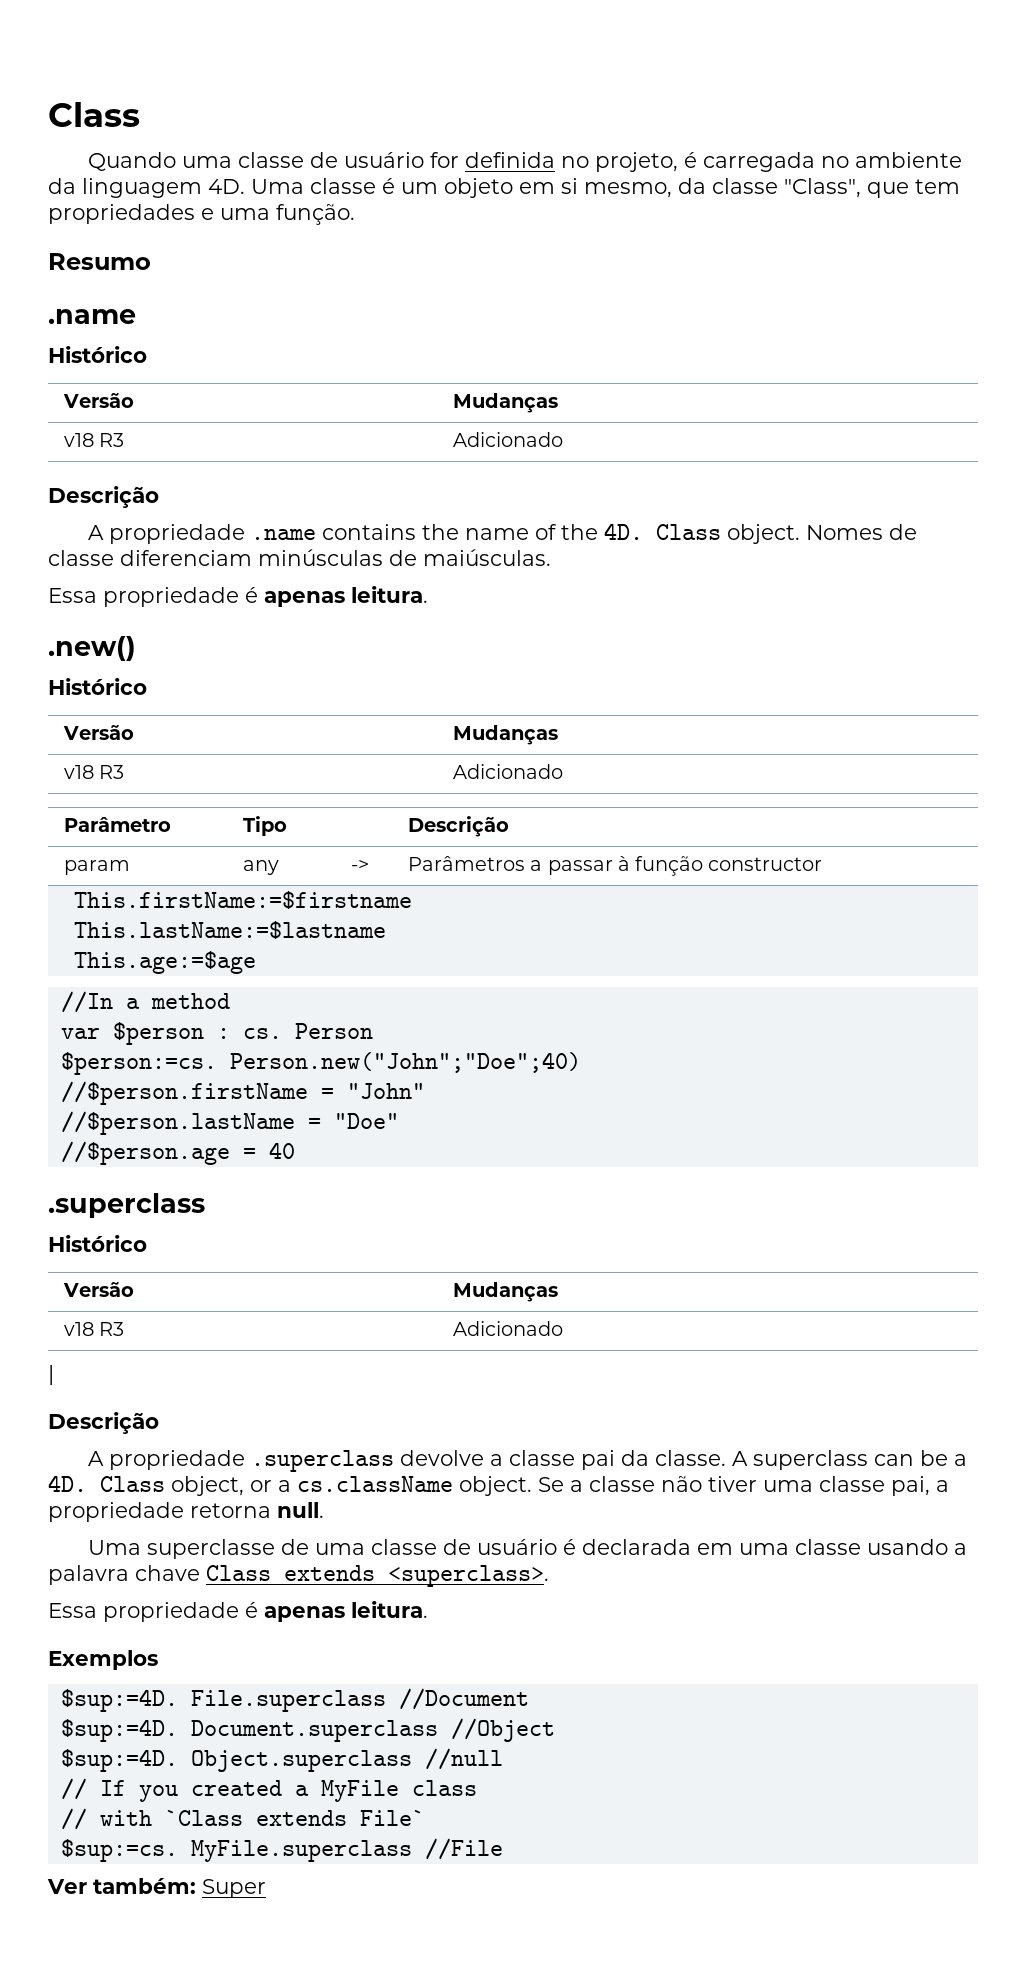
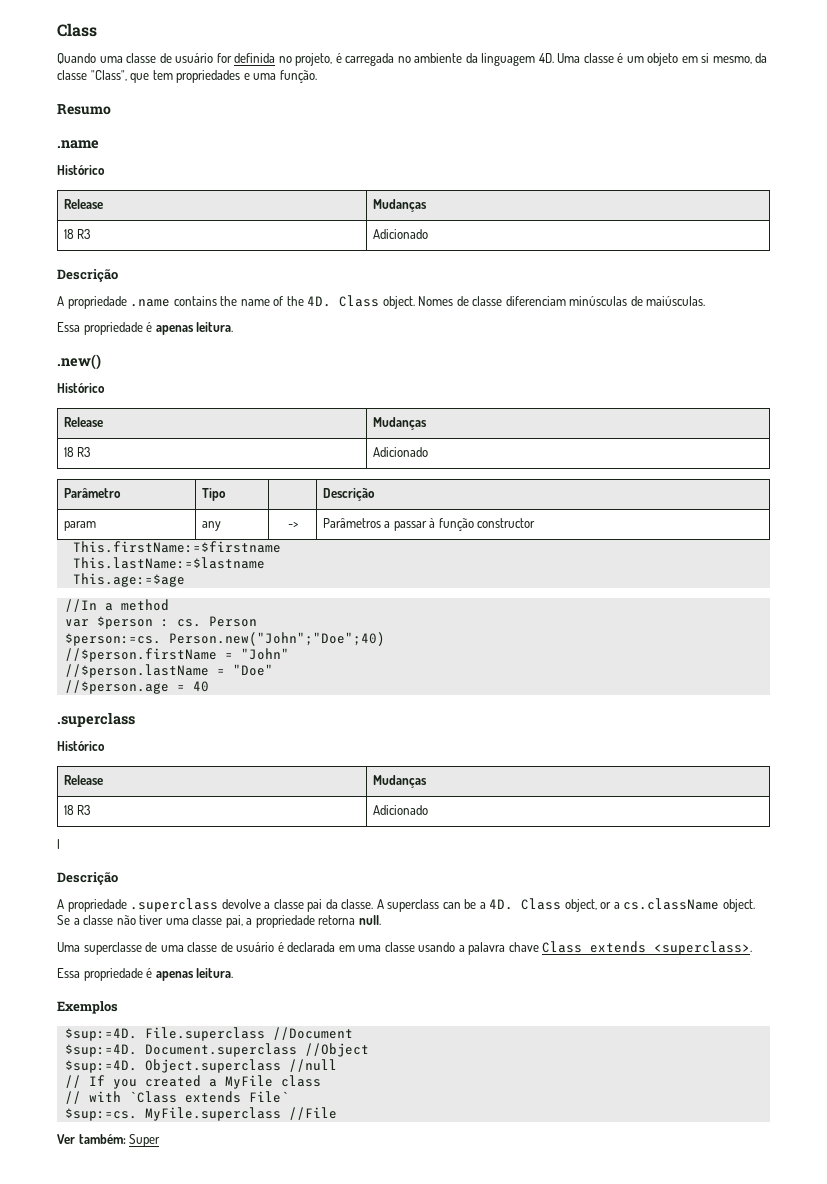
[63,393,135,408] [453,393,559,413] [64,433,95,447] Versão | Mudanças // v18 -> [63,199,103,209] [372,199,427,212] [63,229,74,239] Release | Mudanças // 18
[63,725,135,740] [453,725,559,745] [64,765,95,779] Versão | Mudanças // v18 -> [63,417,103,427] [372,417,427,430] [63,447,74,457] Release | Mudanças // 18
[63,1282,135,1297] [453,1282,559,1302] [64,1322,95,1336] Versão | Mudanças // v18 -> [63,775,103,785] [372,775,427,788] [63,805,74,815] Release | Mudanças // 18

